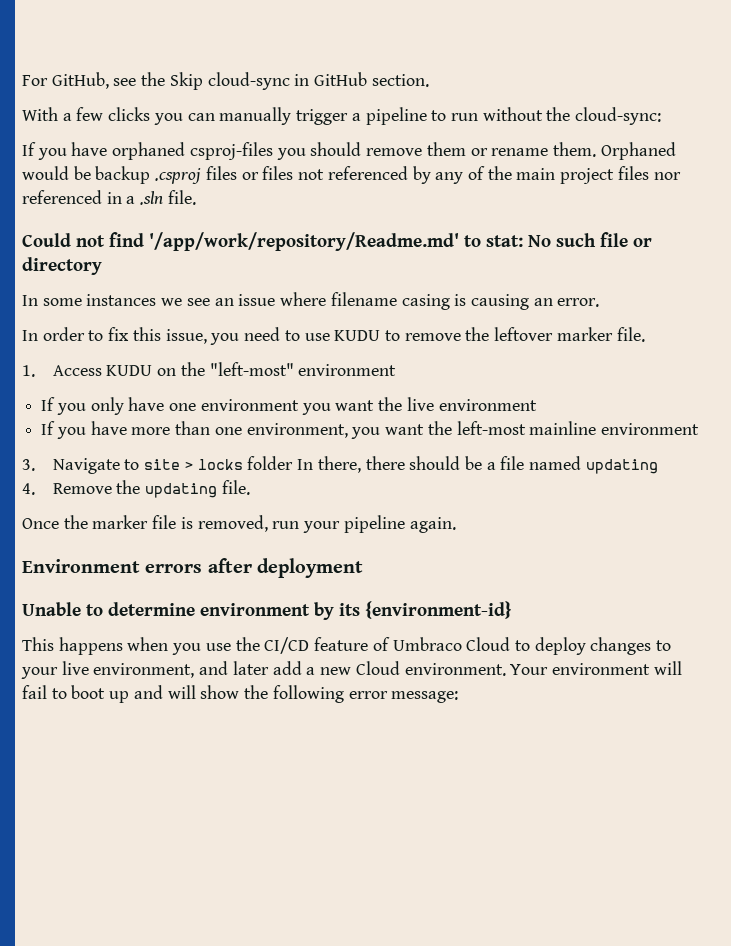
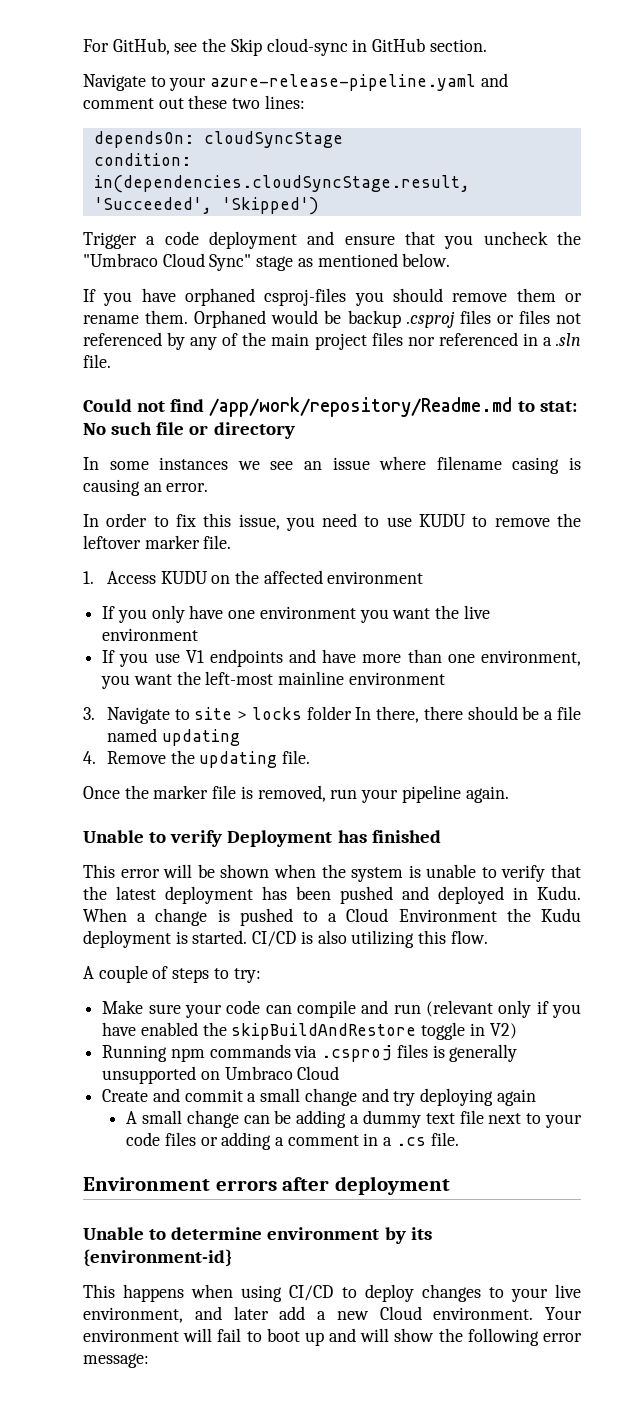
[22,107,662,125] With a few clicks you can manually trigger a pipeline to run without the cloud-sync: -> [83,73,508,91] [83,95,305,109] [93,131,343,148] [93,153,191,166] [93,175,470,193] [93,197,319,215] [83,231,581,249] [83,253,451,271] Navigate to your azure-release-pipeline.yaml and comment out these two lines: // dependsOn: cloudSyncStage // condition: in(dependencies.cloudSyncStage.result, 'Succeeded', 'Skipped') // Trigger a code deployment and ensure that you uncheck the "Umbraco Cloud Sync" stage as mentioned below.
[149,232,459,251] '/app/work/repository/Readme.md' -> [209,397,513,417] /app/work/repository/Readme.md
[209,362,294,376] "left-most" -> [263,570,323,584] affected
(86, 433) none -> [154,649,317,667] use V1 endpoints and
(456, 525) none -> [83,830,441,847] [83,864,581,882] [83,886,581,904] [83,908,581,926] [83,930,488,948] [83,965,261,983] [102,1000,581,1018] [102,1022,517,1040] [102,1044,518,1062] [102,1066,340,1084] [102,1088,536,1106] [126,1110,582,1128] [126,1132,459,1150] // Unable to verify Deployment has finished // This error will be shown when the system is unable to verify that the latest deployment has been pushed and deployed in Kudu. When a change is pushed to a Cloud Environment the Kudu deployment is started. CI/CD is also utilizing this flow. // A couple of steps to try: // Make sure your code can compile and run (relevant only if you have enabled the skipBuildAndRestore toggle in V2) // Running npm commands via .csproj files is generally unsupported on Umbraco Cloud // Create and commit a small change and try deploying again // A small change can be adding a dummy text file next to your code files or adding a comment in a .cs file.
[172,637,511,655] you use the CI/CD feature of Umbraco Cloud -> [241,1285,334,1302] using CI/CD

